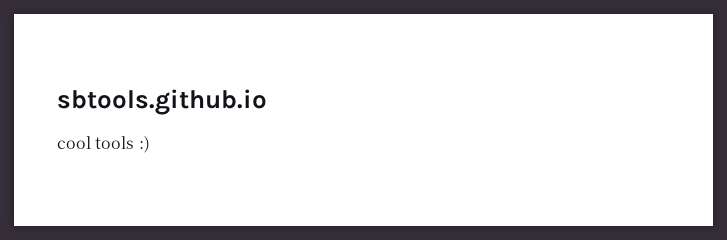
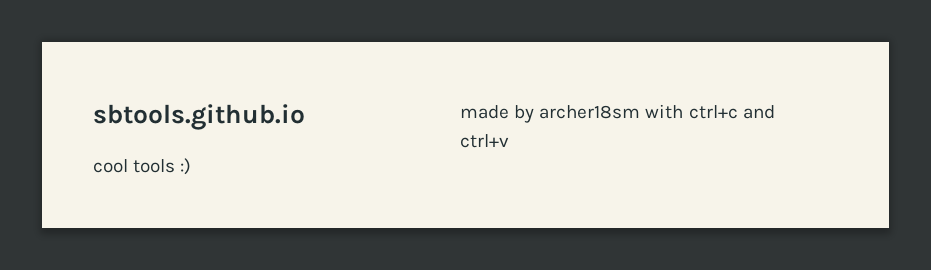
(150, 144) none -> [460,104,775,123] [460,134,509,148] // made by archer18sm with ctrl+c and ctrl+v

